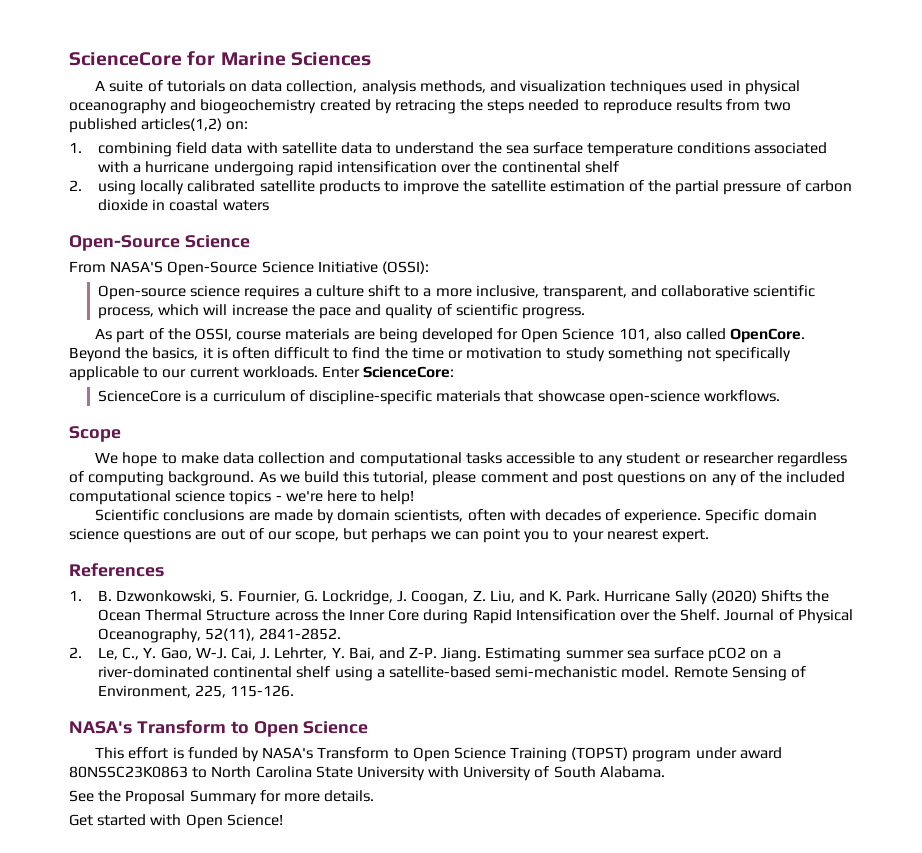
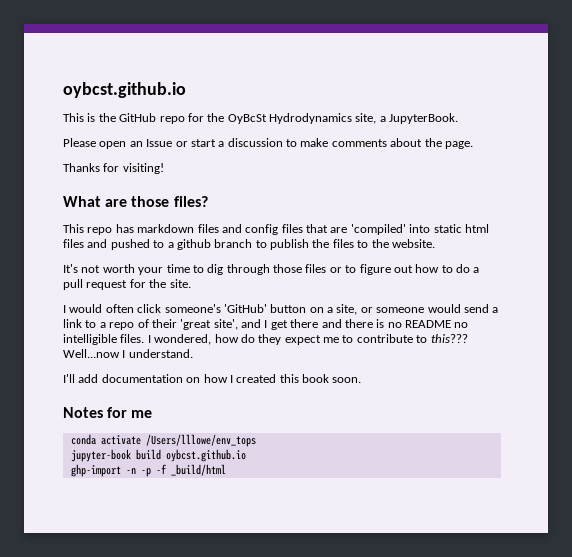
[69,51,371,66] [95,80,800,95] [69,99,792,114] [69,118,249,133] [69,142,828,157] [98,161,619,176] [69,180,852,195] [98,199,269,211] [69,235,250,251] [69,261,429,276] [98,285,816,300] [98,304,585,319] [95,328,806,343] [69,347,792,362] [69,366,455,381] [98,390,780,405] [69,426,121,442] [95,452,847,467] [69,471,846,486] [69,490,415,505] [95,509,817,524] [69,528,709,543] [69,563,164,577] [69,590,830,605] [98,609,853,624] [98,628,342,643] [69,647,781,662] [98,666,806,681] [98,685,295,698] [69,720,369,737] [95,747,782,762] [69,766,665,781] [69,790,375,805] [69,814,283,829] ScienceCore for Marine Sciences // A suite of tutorials on data collection, analysis methods, and visualization techniques used in physical oceanography and biogeochemistry created by retracing the steps needed to reproduce results from two published articles(1,2) on: // 1. combining field data with satellite data to understand the sea surface temperature conditions associated with a hurricane undergoing rapid intensification over the continental shelf // 2. using locally calibrated satellite products to improve the satellite estimation of the partial pressure of carbon dioxide in coastal waters // Open-Source Science // From NASA'S Open-Source Science Initiative (OSSI): // Open-source science requires a culture shift to a more inclusive, transparent, and collaborative scientific process, which will increase the pace and quality of scientific progress. // As part of the OSSI, course materials are being developed for Open Science 101, also called OpenCore. Beyond the basics, it is often difficult to find the time or motivation to study something not specifically applicable to our current workloads. Enter ScienceCore: // ScienceCore is a curriculum of discipline-specific materials that showcase open-science workflows. // Scope // We hope to make data collection and computational tasks accessible to any student or researcher regardless of computing background. As we build this tutorial, please comment and post questions on any of the included computational science topics - we're here to help! // Scientific conclusions are made by domain scientists, often with decades of experience. Specific domain science questions are out of our scope, but perhaps we can point you to your nearest expert. // References // 1. B. Dzwonkowski, S. Fournier, G. Lockridge, J. Coogan, Z. Liu, and K. Park. Hurricane Sally (2020) Shifts the Ocean Thermal Structure across the Inner Core during Rapid Intensification over the Shelf. Journal of Physical Oceanography, 52(11), 2841-2852. // 2. Le, C., Y. Gao, W-J. Cai, J. Lehrter, Y. Bai, and Z-P. Jiang. Estimating summer sea surface pCO2 on a river-dominated continental shelf using a satellite-based semi-mechanistic model. Remote Sensing of Environment, 225, 115-126. // NASA's Transform to Open Science // This effort is funded by NASA's Transform to Open Science Training (TOPST) program under award 80NSSC23K0863 to North Carolina State University with University of South Alabama. // See the Proposal Summary for more details. // Get started with Open Science! -> [63,82,186,98] [63,113,459,124] [63,138,473,149] [63,163,164,174] [63,196,208,207] [63,224,489,235] [63,239,435,250] [63,264,480,275] [63,279,191,290] [63,304,499,315] [63,319,469,330] [63,334,468,345] [63,349,193,358] [63,374,362,383] [63,407,153,418] [70,434,256,447] [70,449,246,462] [70,464,226,477] oybcst.github.io // This is the GitHub repo for the OyBcSt Hydrodynamics site, a JupyterBook. // Please open an Issue or start a discussion to make comments about the page. // Thanks for visiting! // What are those files? // This repo has markdown files and config files that are 'compiled' into static html files and pushed to a github branch to publish the files to the website. // It's not worth your time to dig through those files or to figure out how to do a pull request for the site. // I would often click someone's 'GitHub' button on a site, or someone would send a link to a repo of their 'great site', and I get there and there is no README no intelligible files. I wondered, how do they expect me to contribute to this??? Well...now I understand. // I'll add documentation on how I created this book soon. // Notes for me // conda activate /Users/lllowe/env_tops // jupyter-book build oybcst.github.io // ghp-import -n -p -f _build/html

